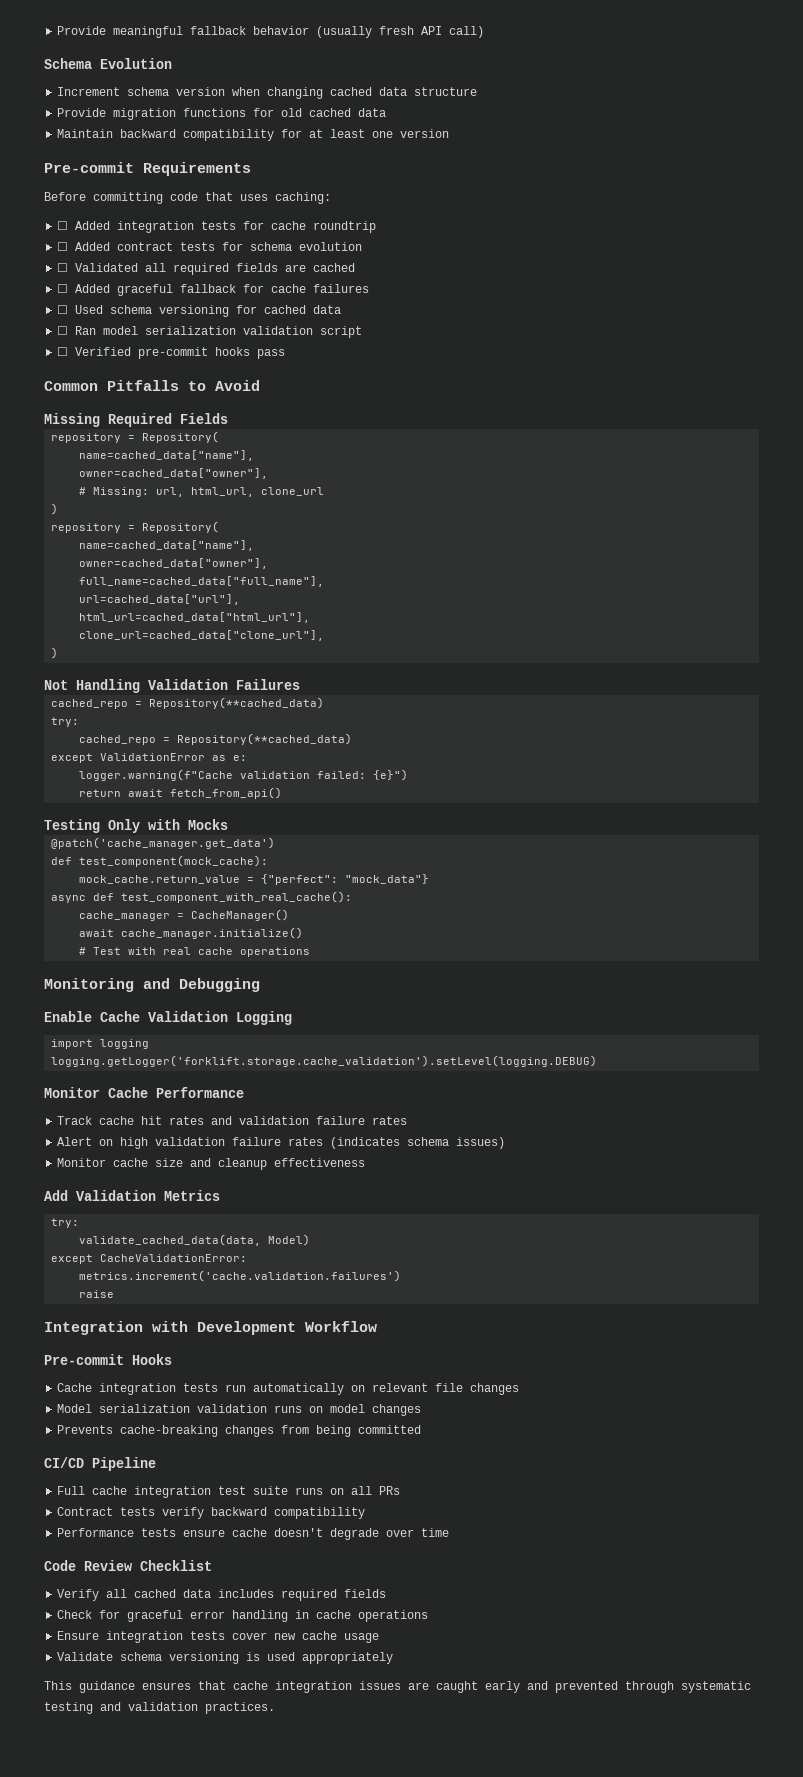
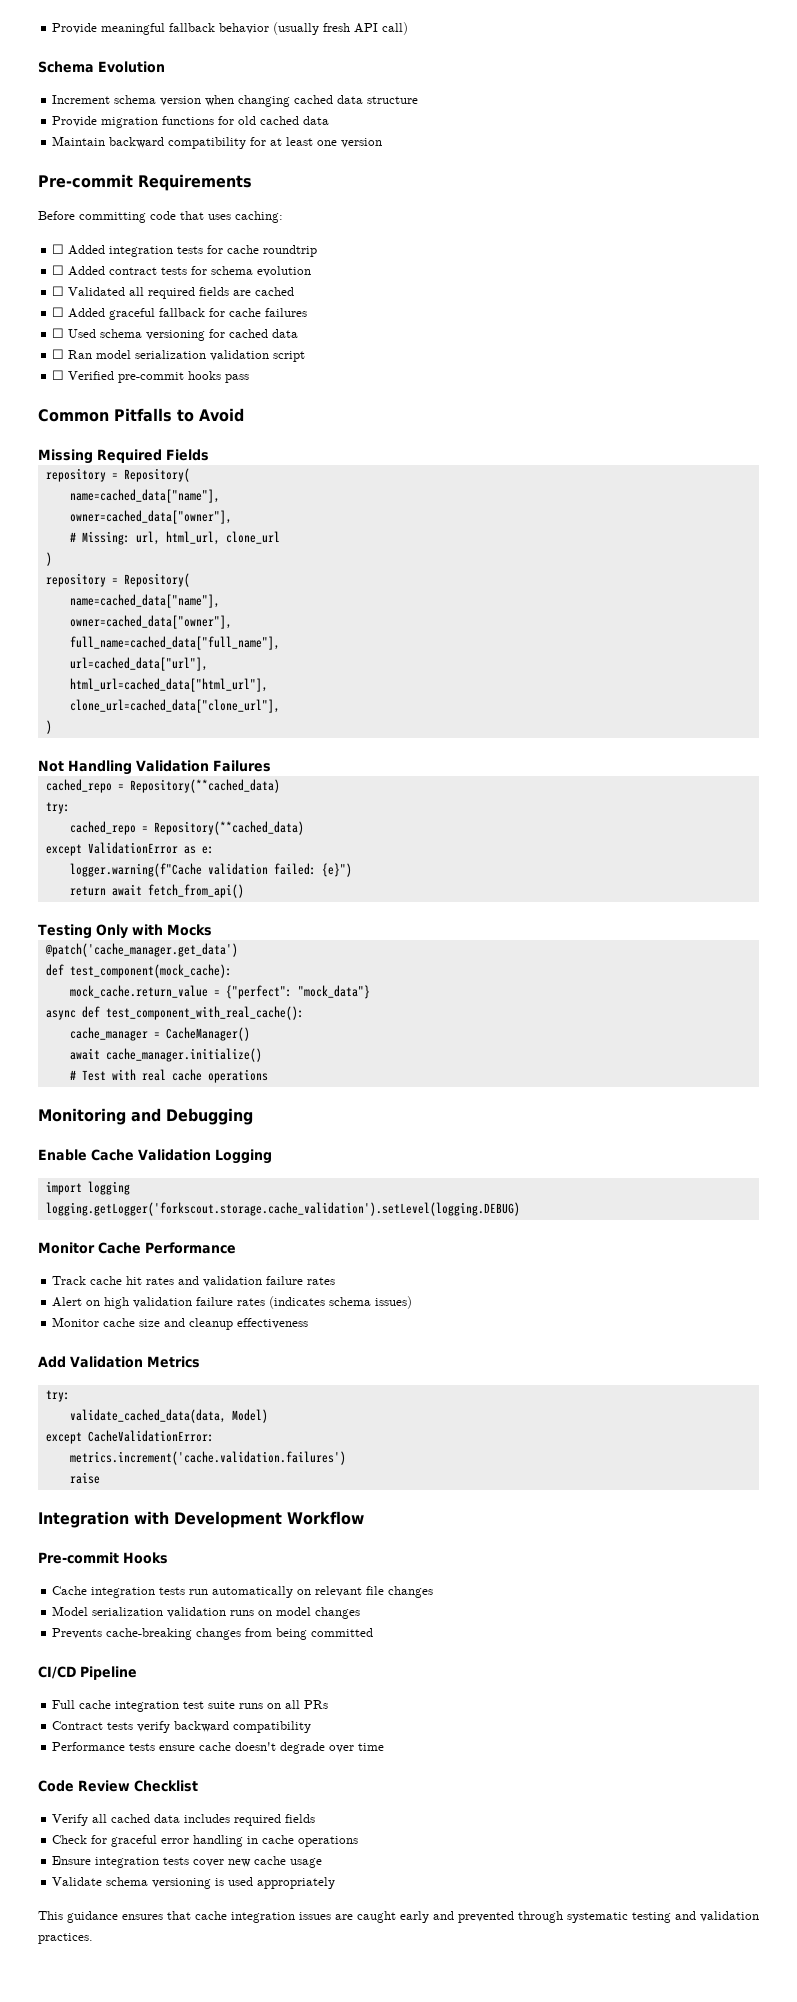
[51,1055,598,1067] logging.getLogger('forklift.storage.cache_validation').setLevel(logging.DEBUG) -> [45,1202,520,1216] logging.getLogger('forkscout.storage.cache_validation').setLevel(logging.DEBUG)

